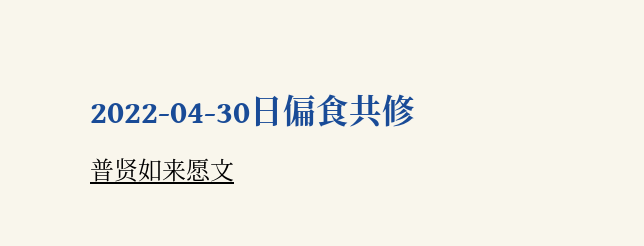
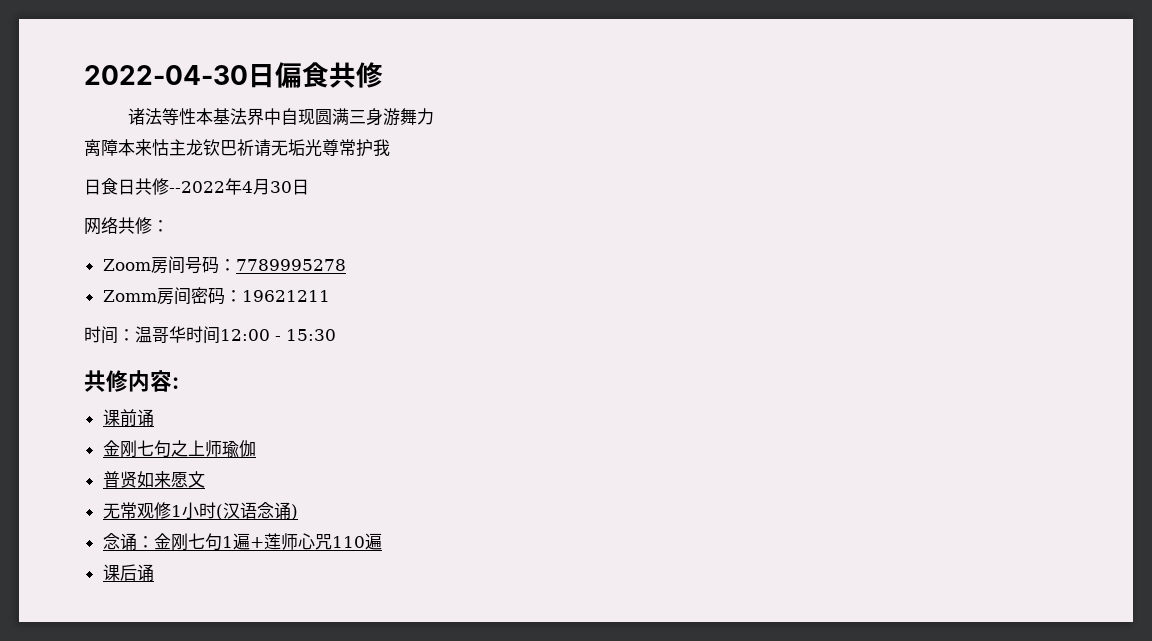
[90,158,234,183] 普贤如来愿文 -> [127,108,434,126] [84,139,390,157] [84,178,309,195] [84,217,169,235] [102,256,346,274] [102,287,330,305] [84,326,336,344] [84,370,179,392] [102,409,154,427] [102,440,256,458] [102,471,205,488] [102,502,298,520] [102,533,382,551] [102,564,154,581] 诸法等性本基法界中自现圆满三身游舞力 // 离障本来怙主龙钦巴祈请无垢光尊常护我 // 日食日共修--2022年4月30日 // 网络共修： // Zoom房间号码：7789995278 // Zomm房间密码：19621211 // 时间：温哥华时间12:00 - 15:30 // 共修内容: // 课前诵 // 金刚七句之上师瑜伽 // 普贤如来愿文 // 无常观修1小时(汉语念诵) // 念诵：金刚七句1遍+莲师心咒110遍 // 课后诵

